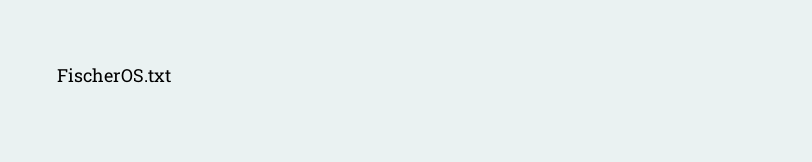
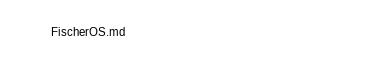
[57,68,171,83] FischerOS.txt -> [51,27,125,36] FischerOS.md

